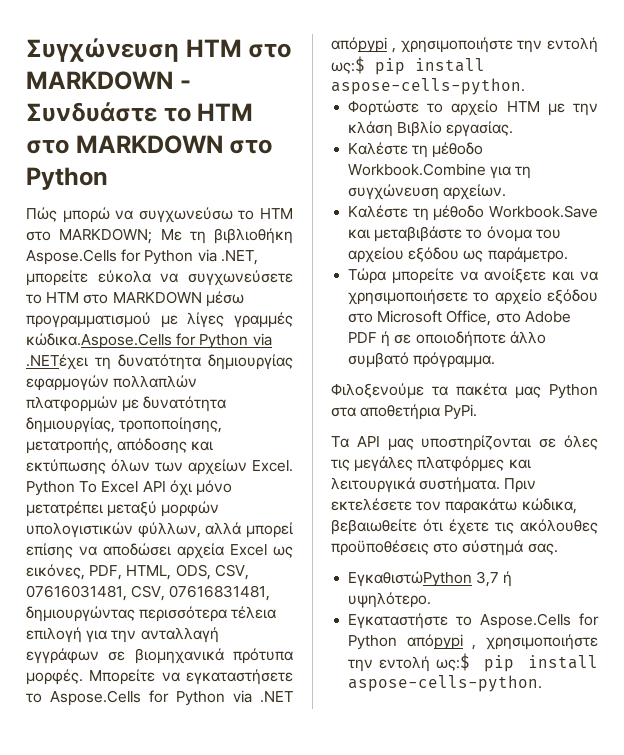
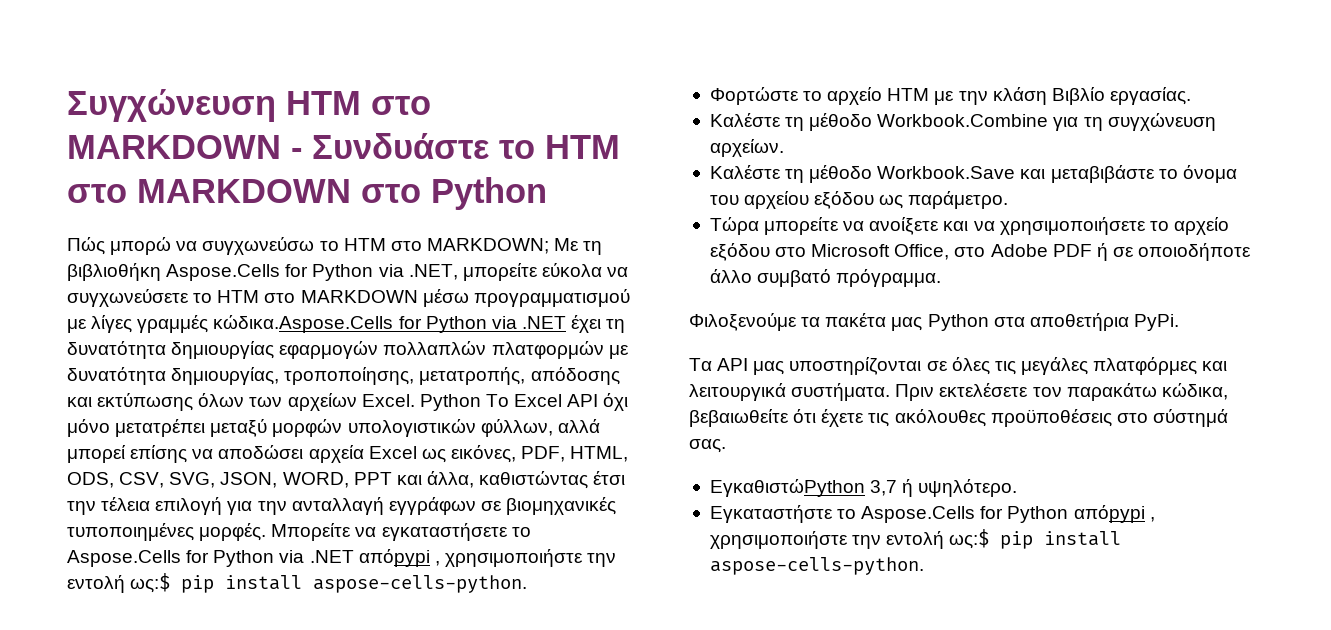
[26,354,88,370] .NETέχει -> [521,315,602,333] .NET έχει
[26,585,271,601] [26,606,228,622] 07616031481, CSV, 07616831481, δημιουργώντας περισσότερα -> [169,471,626,489] [67,501,96,515] SVG, JSON, WORD, PPT και άλλα, καθιστώντας έτσι την
[134,648,293,664] βιομηχανικά πρότυπα -> [506,497,617,515] [67,523,194,541] βιομηχανικές τυποποιημένες

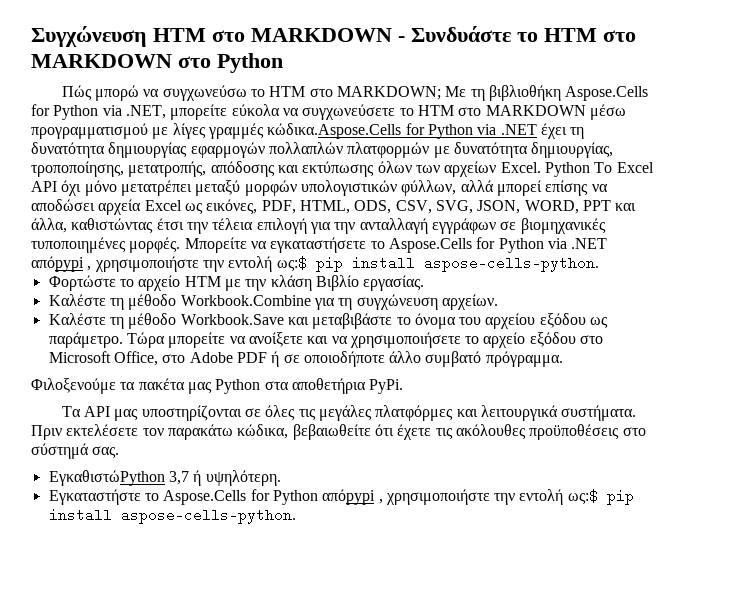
(1009, 200) // -> (123, 340) none
[918,479,1018,497] υψηλότερο. -> [205,470,281,486] υψηλότερη.

